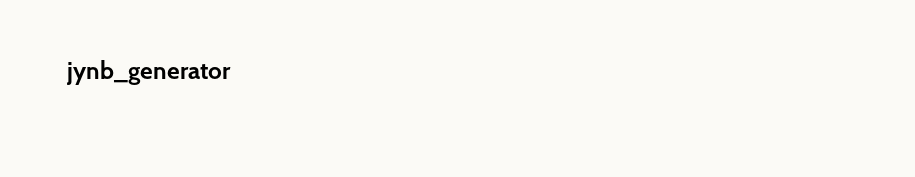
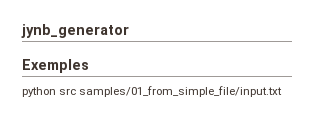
(231, 72) none -> [22,59,89,73] [22,86,283,97] // Exemples // python src samples/01_from_simple_file/input.txt

